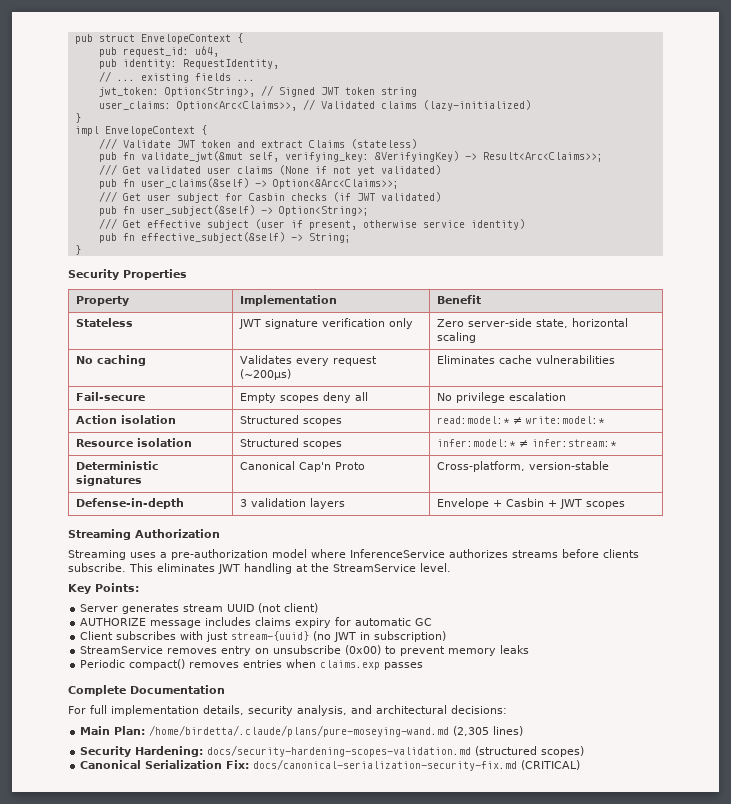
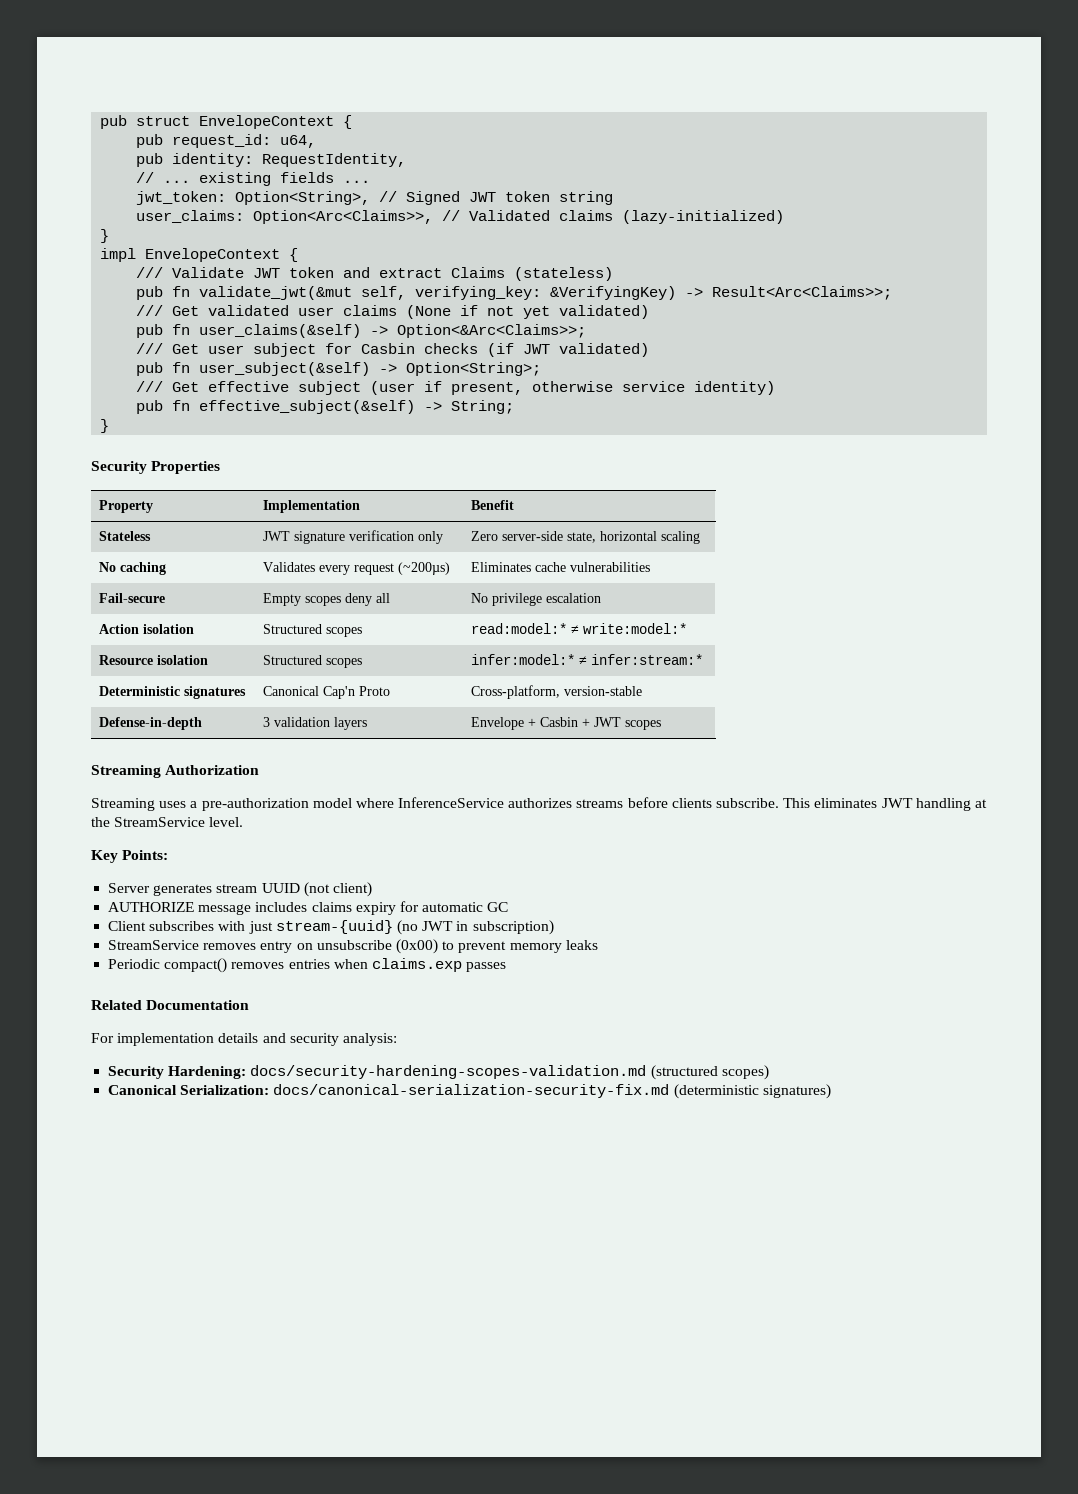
[68,685,126,696] Complete -> [91,1000,142,1010] Related
[90,705,507,716] [80,725,524,737] full implementation details, security analysis, and architectural decisions: // Main Plan: /home/birdetta/.claude/plans/pure-moseying-wand.md (2,305 lines) -> [117,1033,397,1046] implementation details and security analysis:
[145,759,581,771] Serialization Fix: docs/canonical-serialization-security-fix.md (CRITICAL) -> [180,1084,831,1099] Serialization: docs/canonical-serialization-security-fix.md (deterministic signatures)

